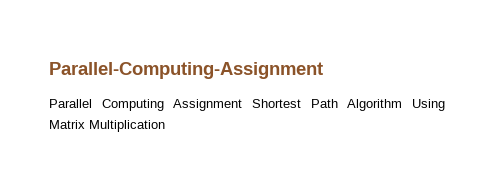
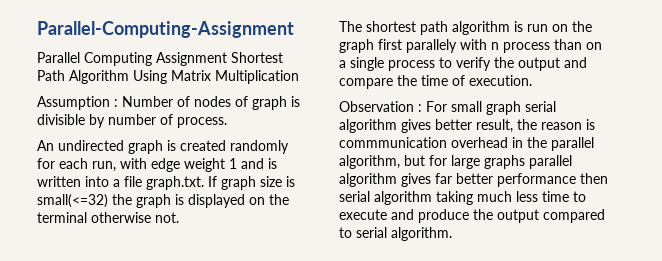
(165, 126) none -> [37,96,300,110] [37,114,227,128] [37,140,289,154] [37,158,277,172] [37,176,295,190] [37,194,289,208] [37,212,179,223] [339,21,592,35] [339,39,602,53] [339,57,587,71] [339,75,532,89] [339,101,556,115] [339,119,595,133] [339,137,594,151] [339,155,572,169] [339,173,608,187] [339,191,586,205] [339,209,605,223] [339,227,452,241] // Assumption : Number of nodes of graph is divisible by number of process. // An undirected graph is created randomly for each run, with edge weight 1 and is written into a file graph.txt. If graph size is small(<=32) the graph is displayed on the terminal otherwise not. // The shortest path algorithm is run on the graph first parallely with n process than on a single process to verify the output and compare the time of execution. // Observation : For small graph serial algorithm gives better result, the reason is commmunication overhead in the parallel algorithm, but for large graphs parallel algorithm gives far better performance then serial algorithm taking much less time to execute and produce the output compared to serial algorithm.

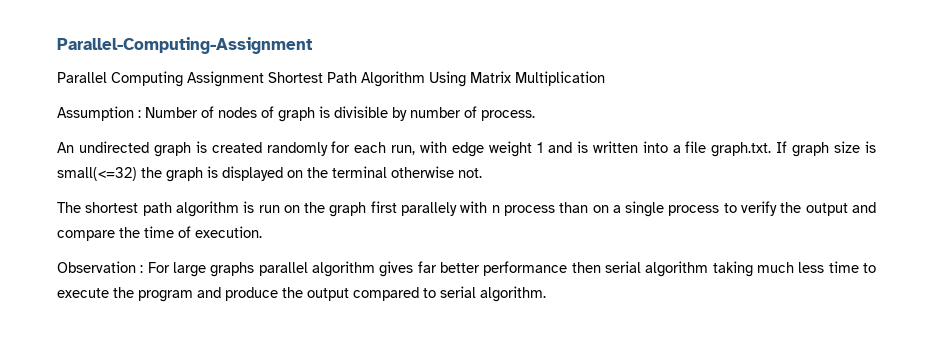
[451,101,556,115] [339,119,595,133] [339,137,594,151] [339,155,447,169] small graph serial algorithm gives better result, the reason is commmunication overhead in the parallel algorithm, but for -> (170, 267) none
(387, 214) none -> [113,287,193,302] the program

